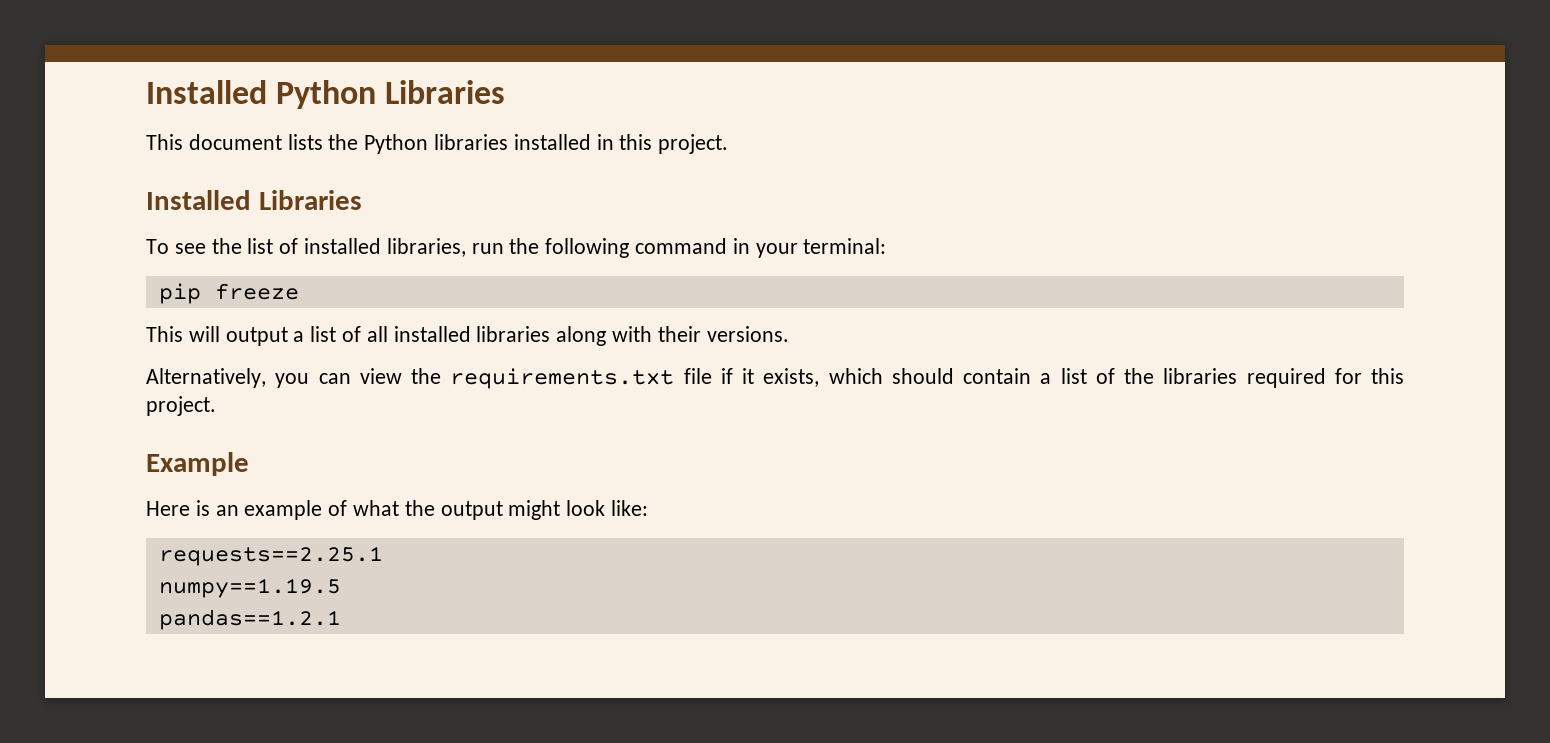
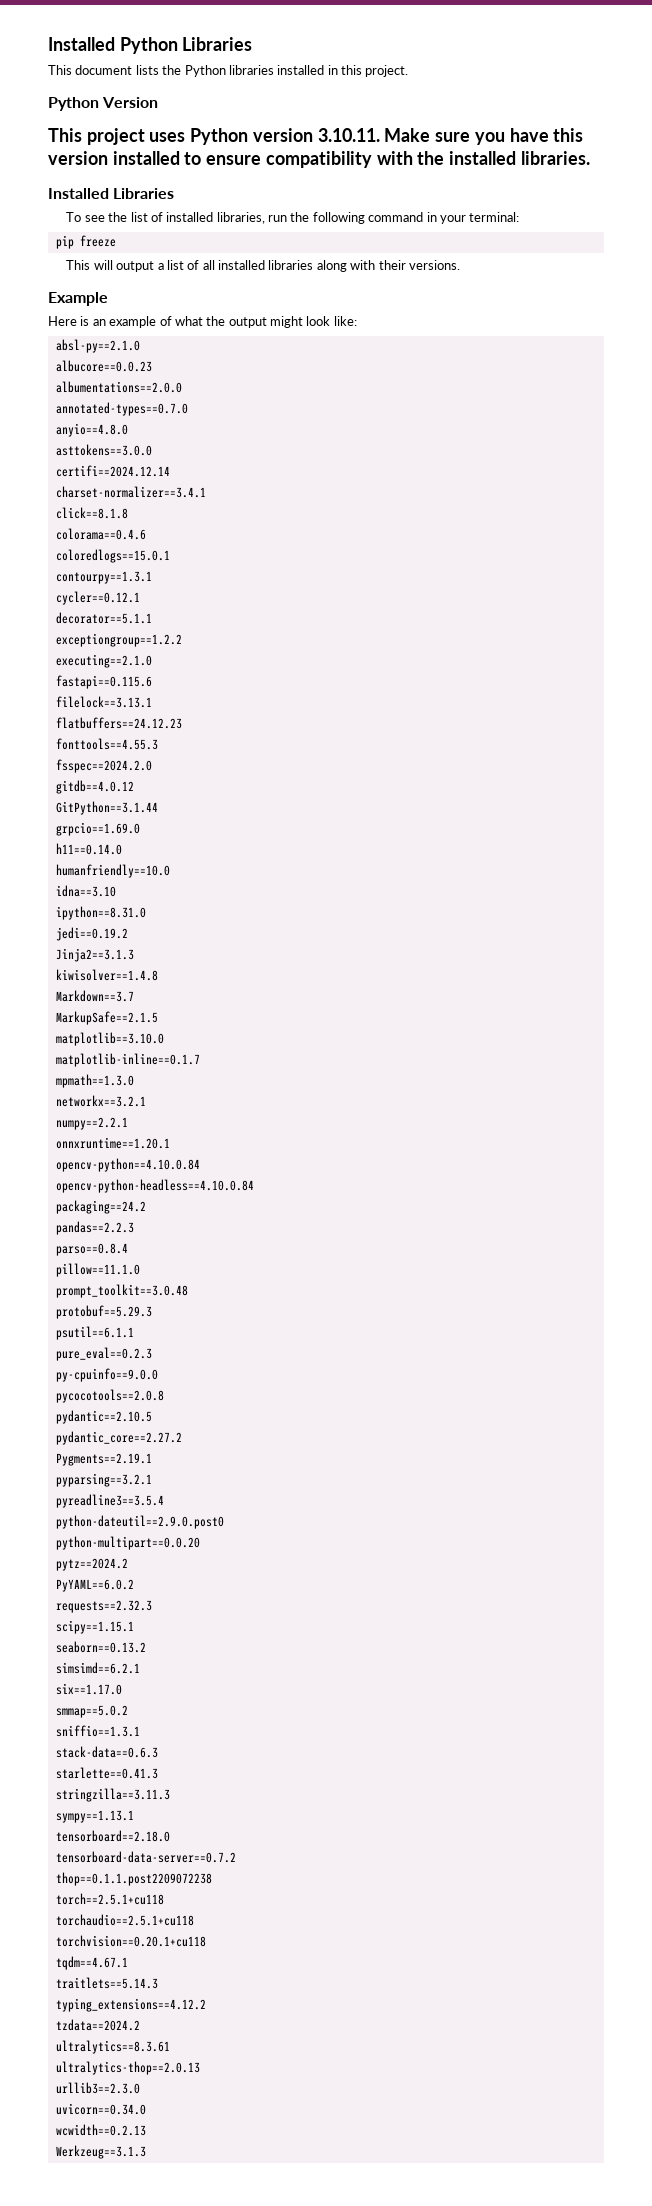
(729, 144) none -> [48,97,159,111] [48,128,584,145] [48,151,590,168] // Python Version // This project uses Python version 3.10.11. Make sure you have this version installed to ensure compatibility with the installed libraries.
[146,368,1404,389] [146,396,216,416] // Alternatively, you can view the requirements.txt file if it exists, which should contain a list of the libraries required for this project. -> (460, 265) none
[158,546,383,566] [158,578,341,598] [158,609,341,630] requests==2.25.1 // numpy==1.19.5 // pandas==1.2.1 -> [55,339,140,353] [55,360,152,372] [55,381,182,393] [55,402,188,416] [55,423,128,437] [55,444,152,456] [55,465,170,477] [55,486,206,498] [55,507,128,519] [55,528,146,540] [55,549,170,563] [55,571,152,584] [55,591,140,605] [55,612,152,624] [55,633,182,647] [55,654,152,668] [55,675,152,689] [55,696,152,708] [55,717,182,729] [55,738,158,750] [55,759,152,773] [55,780,134,794] [55,801,158,815] [55,822,140,836] [55,843,122,855] [55,864,170,878] [55,885,116,897] [55,906,146,920] [55,927,128,941] [55,948,134,962] [55,969,158,981] [55,990,134,1002] [55,1011,158,1025] [55,1032,164,1046] [55,1053,200,1067] [55,1074,134,1088] [55,1095,146,1107] [55,1117,128,1130] [55,1137,170,1149] [55,1158,200,1172] [55,1179,254,1193] [55,1200,146,1214] [55,1221,134,1235] [55,1243,128,1256] [55,1263,140,1277] [55,1284,188,1298] [55,1305,152,1319] [55,1326,134,1340] [55,1347,152,1361] [55,1368,158,1382] [55,1389,164,1403] [55,1410,152,1424] [55,1431,182,1445] [55,1453,152,1466] [55,1473,152,1487] [55,1494,164,1508] [55,1515,224,1529] [55,1536,200,1550] [55,1558,128,1571] [55,1579,134,1592] [55,1600,152,1613] [55,1620,134,1634] [55,1641,146,1653] [55,1662,140,1674] [55,1683,122,1695] [55,1705,128,1718] [55,1725,140,1737] [55,1746,158,1758] [55,1767,158,1779] [55,1788,170,1802] [55,1810,134,1823] [55,1830,170,1842] [55,1851,236,1863] [55,1872,212,1886] [55,1893,164,1905] [55,1914,194,1926] [55,1935,206,1947] [55,1956,128,1970] [55,1977,158,1989] [55,1998,206,2012] [55,2019,140,2031] [55,2040,170,2054] [55,2061,200,2075] [55,2082,140,2094] [55,2103,146,2115] [55,2124,146,2136] [55,2145,146,2159] absl-py==2.1.0 // albucore==0.0.23 // albumentations==2.0.0 // annotated-types==0.7.0 // anyio==4.8.0 // asttokens==3.0.0 // certifi==2024.12.14 // charset-normalizer==3.4.1 // click==8.1.8 // colorama==0.4.6 // coloredlogs==15.0.1 // contourpy==1.3.1 // cycler==0.12.1 // decorator==5.1.1 // exceptiongroup==1.2.2 // executing==2.1.0 // fastapi==0.115.6 // filelock==3.13.1 // flatbuffers==24.12.23 // fonttools==4.55.3 // fsspec==2024.2.0 // gitdb==4.0.12 // GitPython==3.1.44 // grpcio==1.69.0 // h11==0.14.0 // humanfriendly==10.0 // idna==3.10 // ipython==8.31.0 // jedi==0.19.2 // Jinja2==3.1.3 // kiwisolver==1.4.8 // Markdown==3.7 // MarkupSafe==2.1.5 // matplotlib==3.10.0 // matplotlib-inline==0.1.7 // mpmath==1.3.0 // networkx==3.2.1 // numpy==2.2.1 // onnxruntime==1.20.1 // opencv-python==4.10.0.84 // opencv-python-headless==4.10.0.84 // packaging==24.2 // pandas==2.2.3 // parso==0.8.4 // pillow==11.1.0 // prompt_toolkit==3.0.48 // protobuf==5.29.3 // psutil==6.1.1 // pure_eval==0.2.3 // py-cpuinfo==9.0.0 // pycocotools==2.0.8 // pydantic==2.10.5 // pydantic_core==2.27.2 // Pygments==2.19.1 // pyparsing==3.2.1 // pyreadline3==3.5.4 // python-dateutil==2.9.0.post0 // python-multipart==0.0.20 // pytz==2024.2 // PyYAML==6.0.2 // requests==2.32.3 // scipy==1.15.1 // seaborn==0.13.2 // simsimd==6.2.1 // six==1.17.0 // smmap==5.0.2 // sniffio==1.3.1 // stack-data==0.6.3 // starlette==0.41.3 // stringzilla==3.11.3 // sympy==1.13.1 // tensorboard==2.18.0 // tensorboard-data-server==0.7.2 // thop==0.1.1.post2209072238 // torch==2.5.1+cu118 // torchaudio==2.5.1+cu118 // torchvision==0.20.1+cu118 // tqdm==4.67.1 // traitlets==5.14.3 // typing_extensions==4.12.2 // tzdata==2024.2 // ultralytics==8.3.61 // ultralytics-thop==2.0.13 // urllib3==2.3.0 // uvicorn==0.34.0 // wcwidth==0.2.13 // Werkzeug==3.1.3

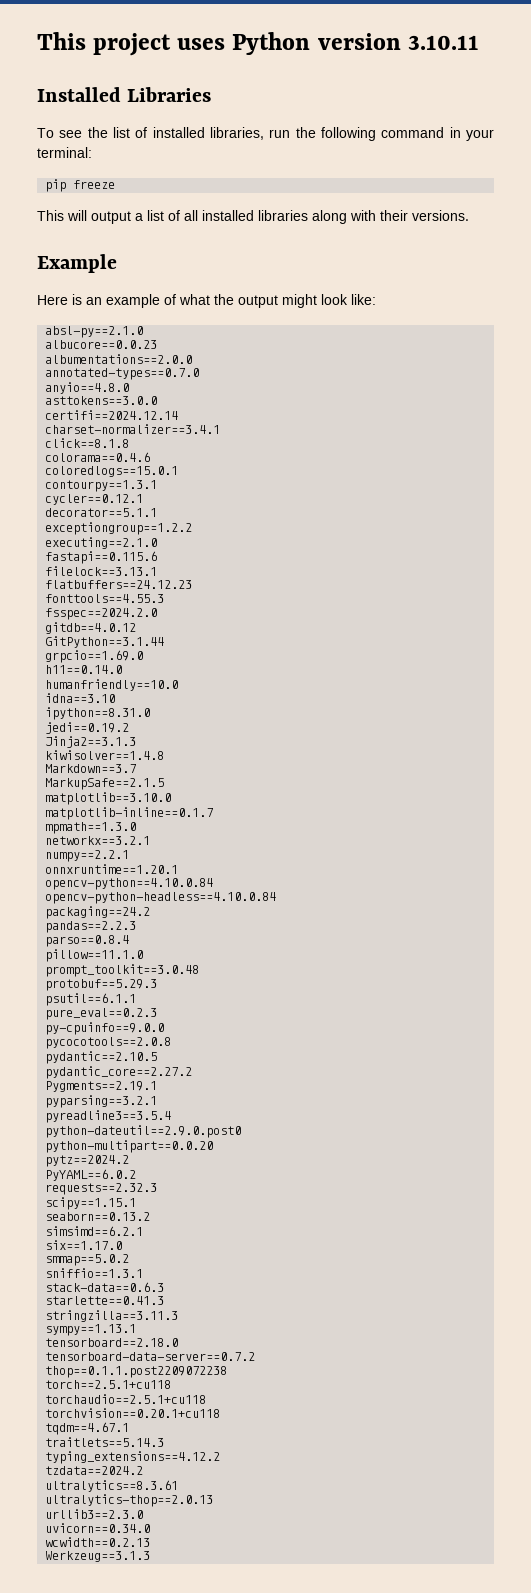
[48,37,253,54] [48,65,409,77] [48,97,159,111] Installed Python Libraries // This document lists the Python libraries installed in this project. // Python Version // -> (37, 41) none
[317,128,584,145] [48,151,590,168] 3.10.11. Make sure you have this version installed to ensure compatibility with the installed libraries. -> [407,35,479,50] 3.10.11

